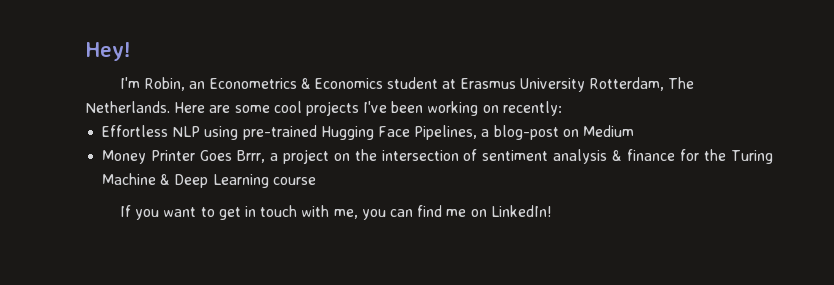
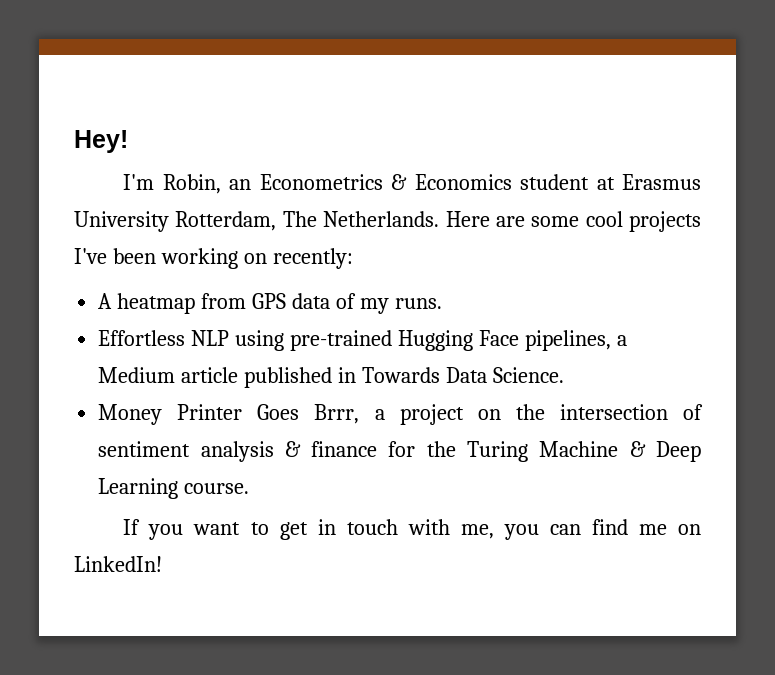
(562, 108) none -> [98,293,442,314] // A heatmap from GPS data of my runs.
[414,125,634,140] Pipelines, a blog-post on Medium -> [524,330,627,351] [98,367,564,388] pipelines, a Medium article published in Towards Data Science.
[272,177,316,185] course -> [184,483,250,494] course.

